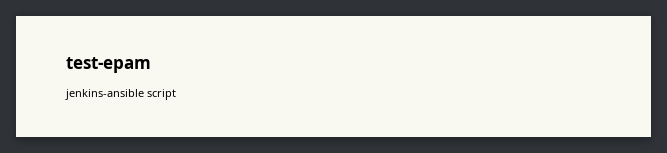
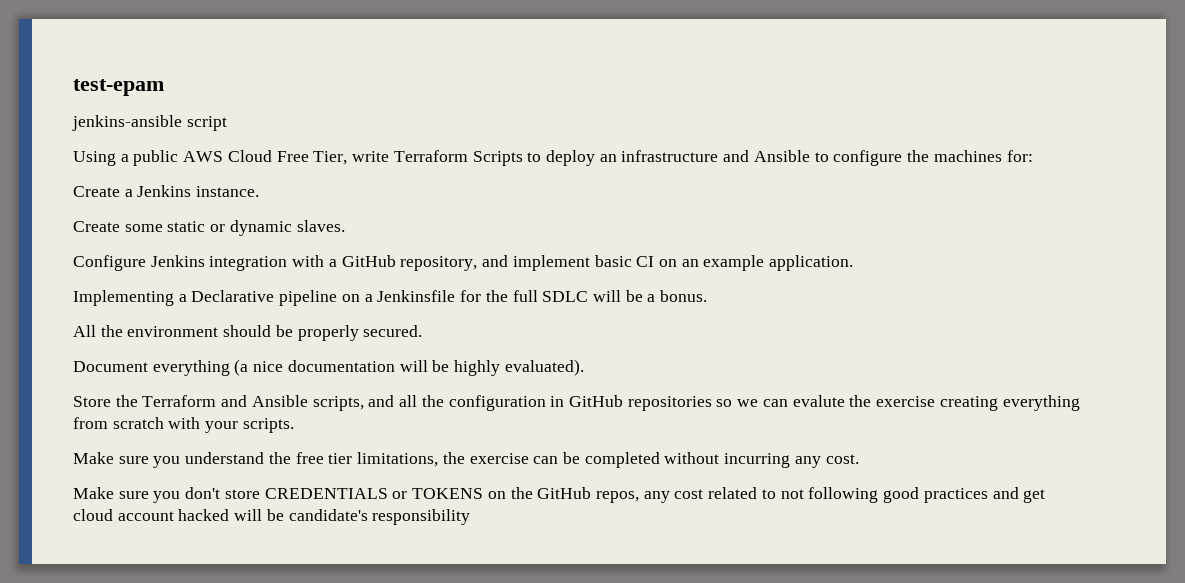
(176, 94) none -> [73,150,1033,166] [73,185,260,197] [73,220,345,236] [73,255,854,271] [73,290,708,306] [73,325,423,341] [73,359,584,376] [73,395,1080,411] [73,417,294,433] [73,452,859,468] [73,487,1046,503] [73,509,471,525] // Using a public AWS Cloud Free Tier, write Terraform Scripts to deploy an infrastructure and Ansible to configure the machines for: // Create a Jenkins instance. // Create some static or dynamic slaves. // Configure Jenkins integration with a GitHub repository, and implement basic CI on an example application. // Implementing a Declarative pipeline on a Jenkinsfile for the full SDLC will be a bonus. // All the environment should be properly secured. // Document everything (a nice documentation will be highly evaluated). // Store the Terraform and Ansible scripts, and all the configuration in GitHub repositories so we can evalute the exercise creating everything from scratch with your scripts. // Make sure you understand the free tier limitations, the exercise can be completed without incurring any cost. // Make sure you don't store CREDENTIALS or TOKENS on the GitHub repos, any cost related to not following good practices and get cloud account hacked will be candidate's responsibility

